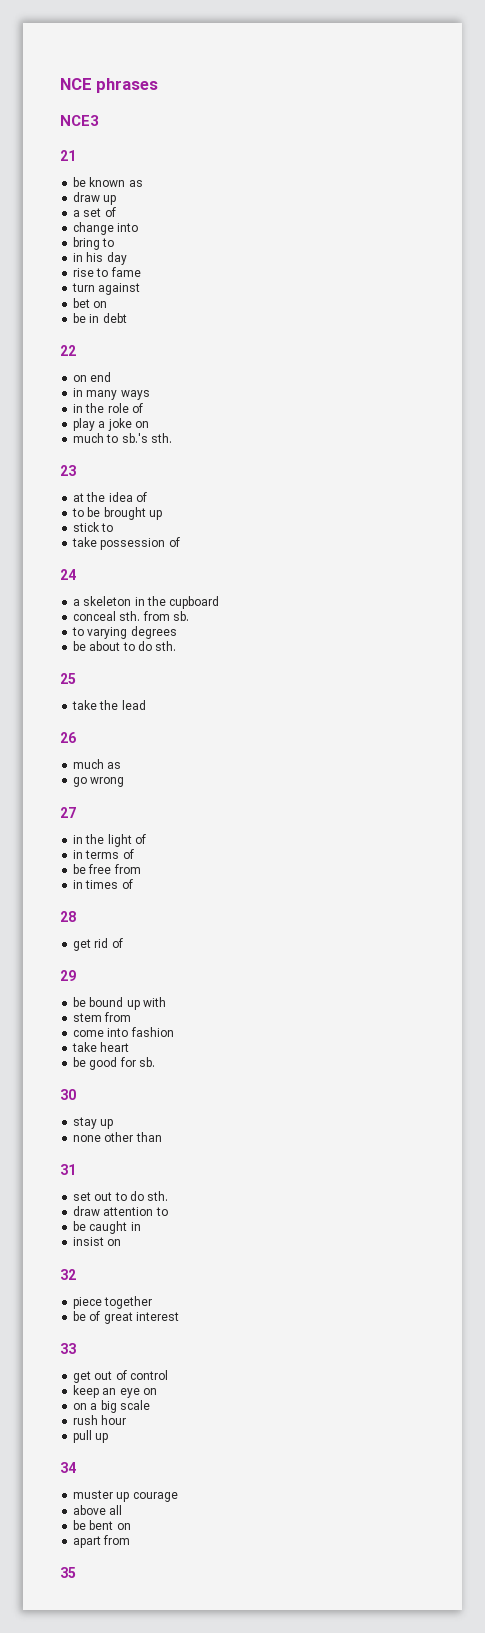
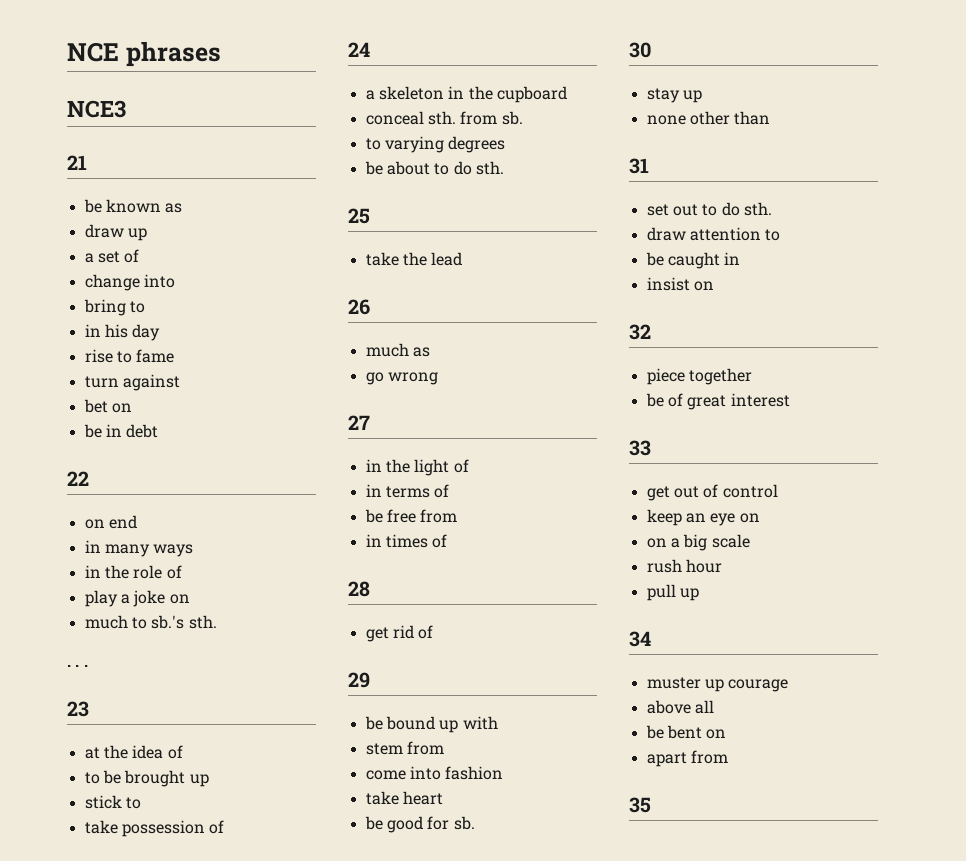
(172, 438) none -> [67,665,88,667] // . . .

